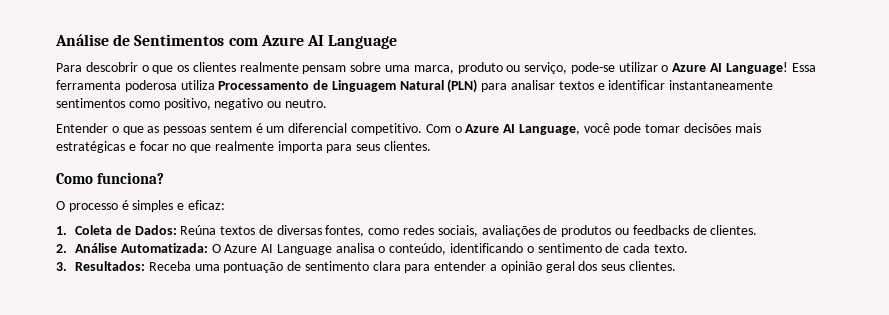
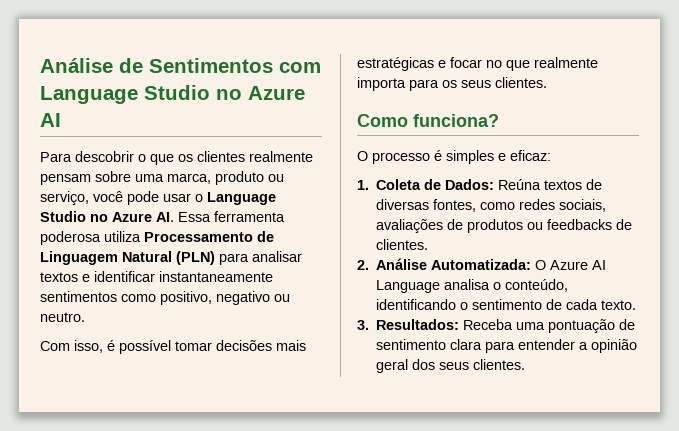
[260,35,398,49] Azure AI Language -> [40,85,305,104] [40,113,61,127] Language Studio no Azure AI
[570,62,788,74] pode-se utilizar o Azure AI Language! -> [93,191,276,205] [40,211,174,222] você pode usar o Language Studio no Azure AI.
[56,123,642,135] Entender o que as pessoas sentem é um diferencial competitivo. Com o Azure AI Language, você pode -> [40,340,171,354] Com isso, é possível
(353, 148) none -> [442,80,457,88] os

